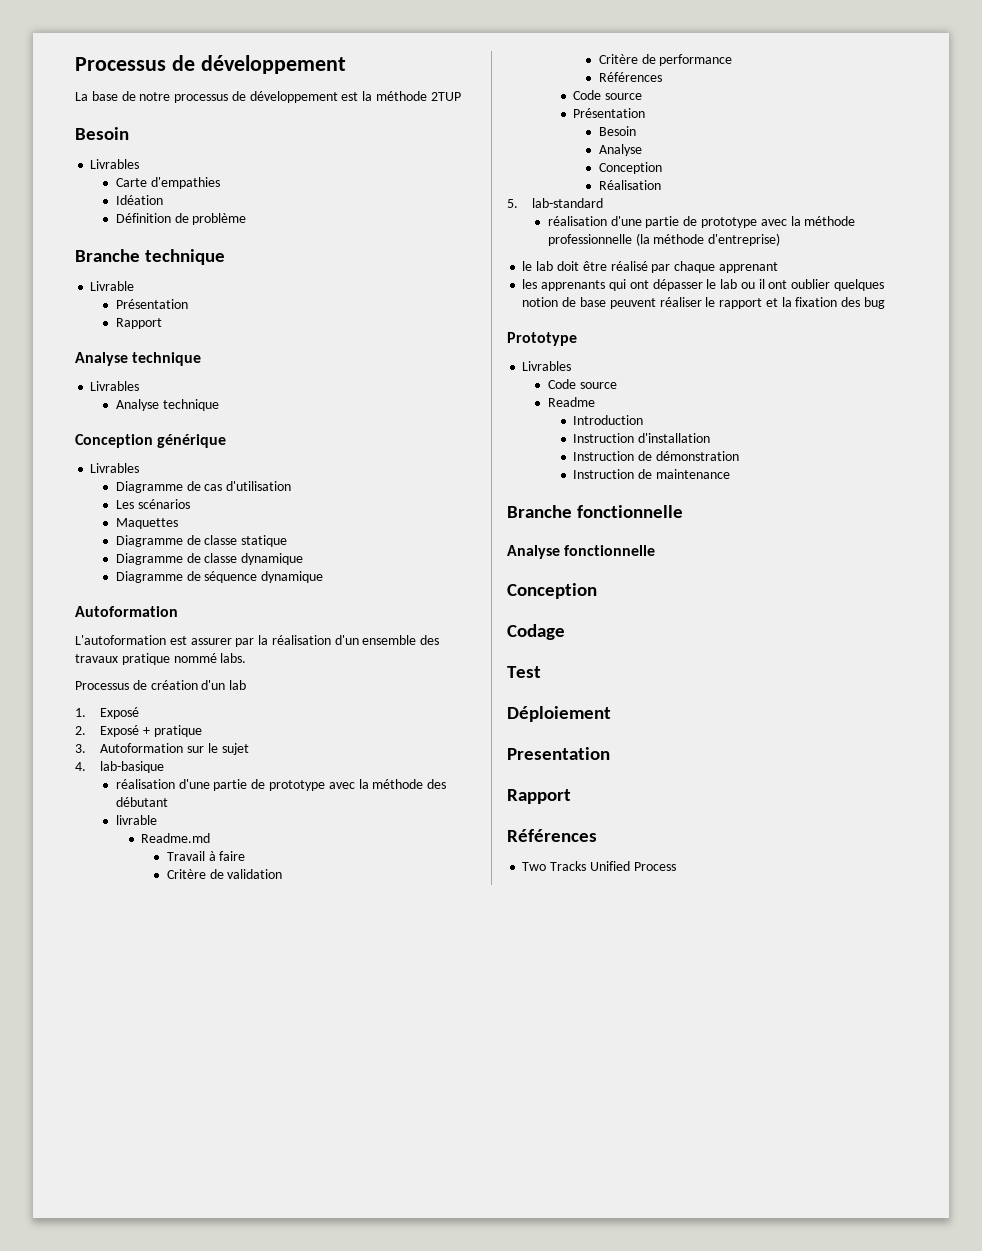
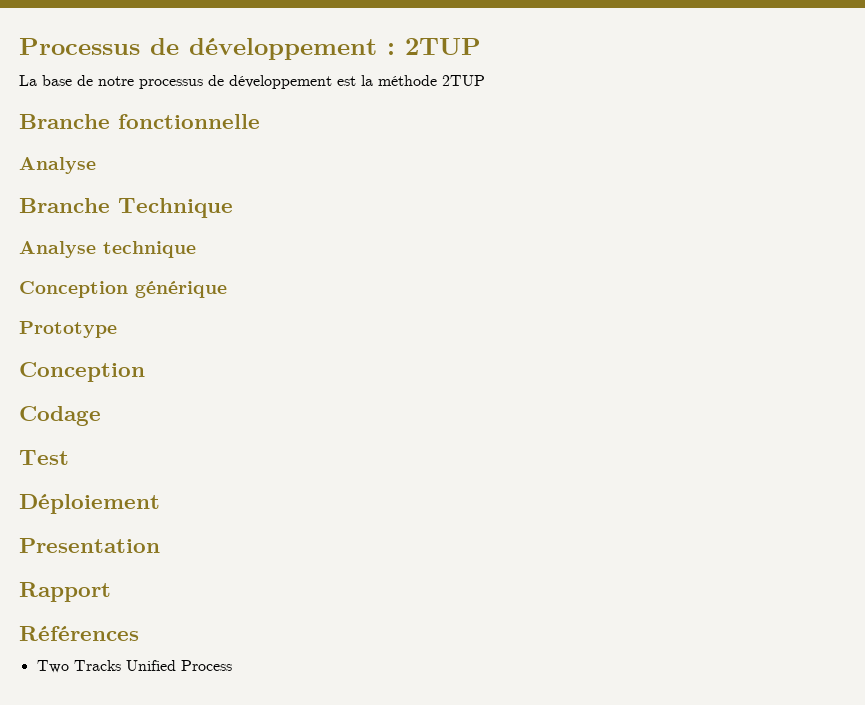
(346, 64) none -> [387,38,481,55] : 2TUP
[75,127,129,140] [90,159,140,169] [115,177,220,189] [115,195,163,205] [115,213,247,225] [75,249,226,265] [90,281,135,291] [115,299,188,309] [115,318,162,329] [75,352,202,366] [90,381,140,391] [115,399,219,411] [75,434,227,448] [90,463,140,473] [115,481,292,493] [115,499,190,509] [115,518,178,529] [115,535,288,547] [115,553,304,565] [115,571,324,583] [75,606,178,617] [75,635,440,647] [75,653,247,665] [75,680,247,690] [75,707,140,719] [75,725,203,737] [75,743,249,755] [75,761,165,773] [115,779,447,791] [115,797,168,807] [115,815,157,825] [141,833,211,843] [166,851,246,861] [166,869,283,879] [598,54,733,66] [598,72,662,82] [573,90,643,100] [573,108,646,118] [598,126,636,136] [598,144,642,156] [598,162,662,174] [598,180,661,190] [507,198,604,208] [547,216,856,228] [547,233,781,246] [522,261,778,273] [522,279,884,291] [522,297,885,309] [507,332,577,346] [522,361,572,371] [547,379,617,389] [547,397,595,407] [573,415,644,425] [573,433,711,443] [573,451,739,461] [573,469,730,479] [507,505,684,518] [507,545,656,559] Besoin // Livrables // Carte d'empathies // Idéation // Définition de problème // Branche technique // Livrable // Présentation // Rapport // Analyse technique // Livrables // Analyse technique // Conception générique // Livrables // Diagramme de cas d'utilisation // Les scénarios // Maquettes // Diagramme de classe statique // Diagramme de classe dynamique // Diagramme de séquence dynamique // Autoformation // L'autoformation est assurer par la réalisation d'un ensemble des travaux pratique nommé labs. // Processus de création d'un lab // 1. Exposé // 2. Exposé + pratique // 3. Autoformation sur le sujet // 4. lab-basique // réalisation d'une partie de prototype avec la méthode des débutant // livrable // Readme.md // Travail à faire // Critère de validation // Critère de performance // Références // Code source // Présentation // Besoin // Analyse // Conception // Réalisation // 5. lab-standard // réalisation d'une partie de prototype avec la méthode professionnelle (la méthode d'entreprise) // le lab doit être réalisé par chaque apprenant // les apprenants qui ont dépasser le lab ou il ont oublier quelques notion de base peuvent réaliser le rapport et la fixation des bug // Prototype // Livrables // Code source // Readme // Introduction // Instruction d'installation // Instruction de démonstration // Instruction de maintenance // Branche fonctionnelle // Analyse fonctionnelle -> [19,114,260,129] [19,157,96,174] [19,198,233,218] [19,241,196,258] [19,281,227,298] [19,321,117,338] Branche fonctionnelle // Analyse // Branche Technique // Analyse technique // Conception générique // Prototype

